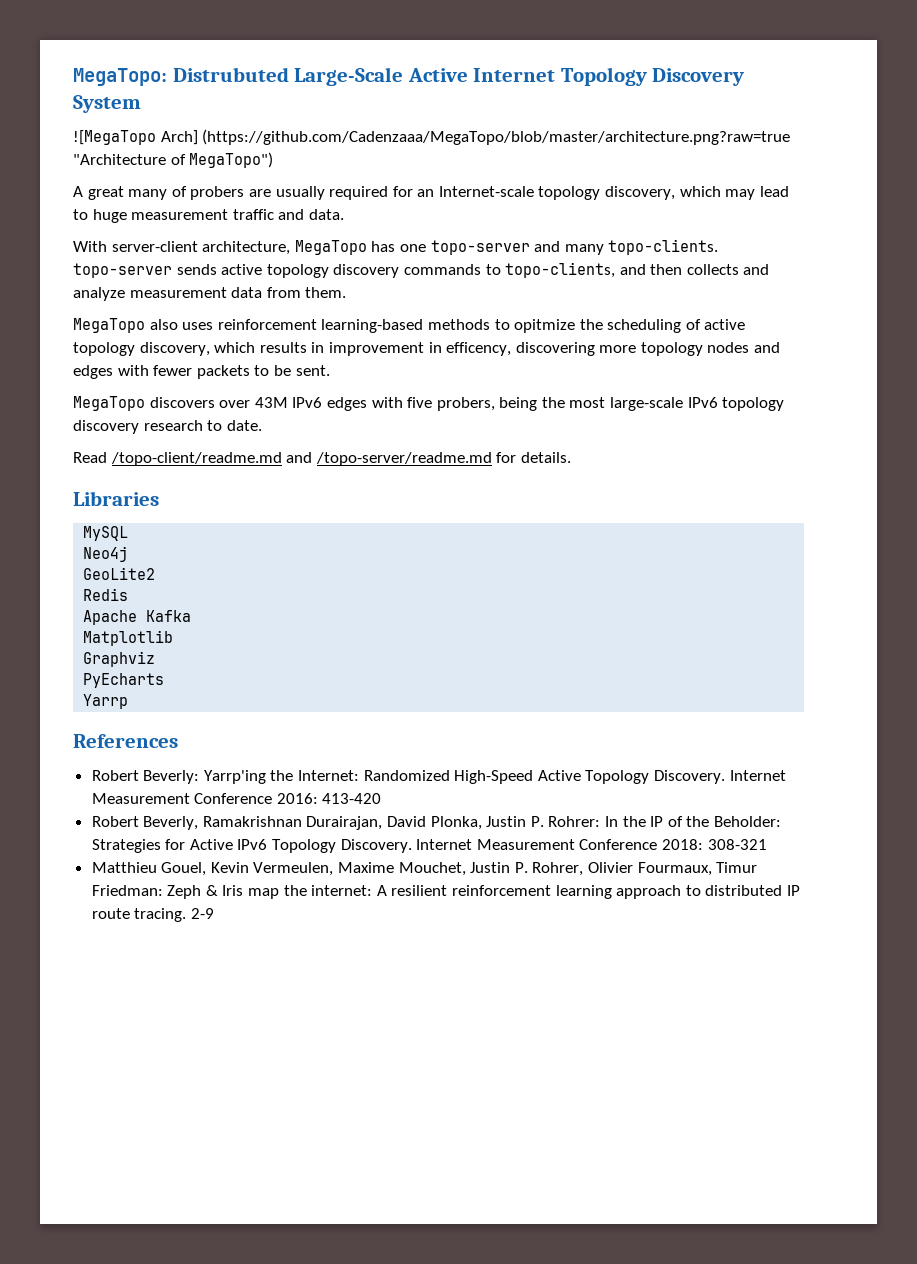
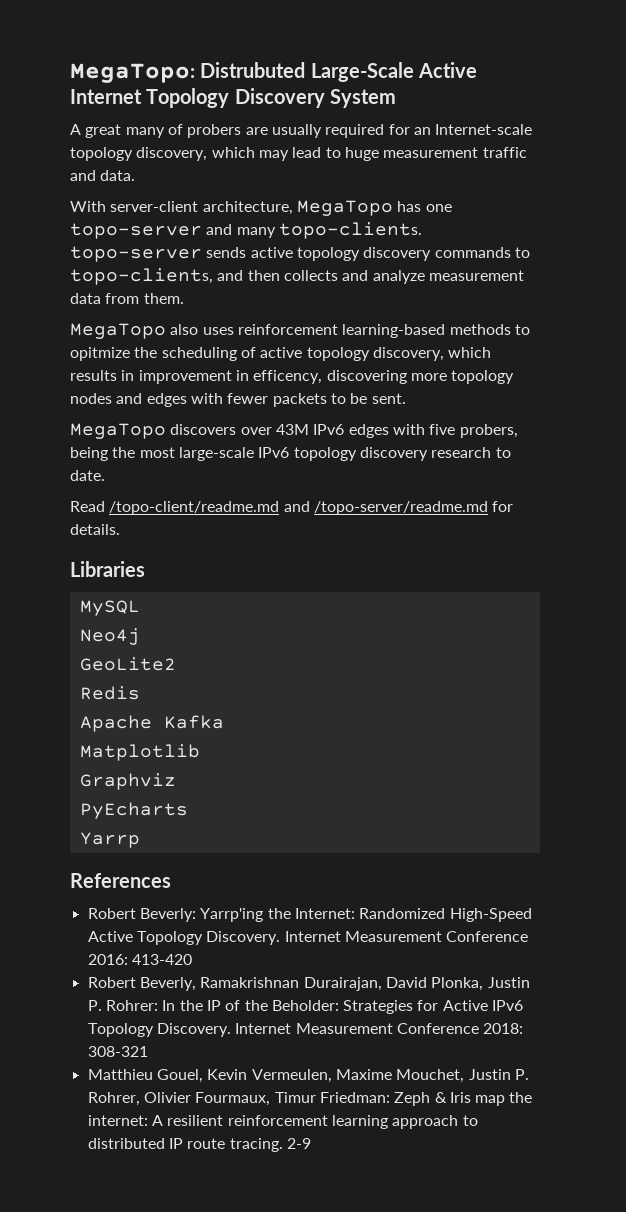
[73,129,791,145] [73,152,274,168] // ![MegaTopo Arch] (https://github.com/Cadenzaaa/MegaTopo/blob/master/architecture.png?raw=true "Architecture of MegaTopo") -> (397, 98) none

